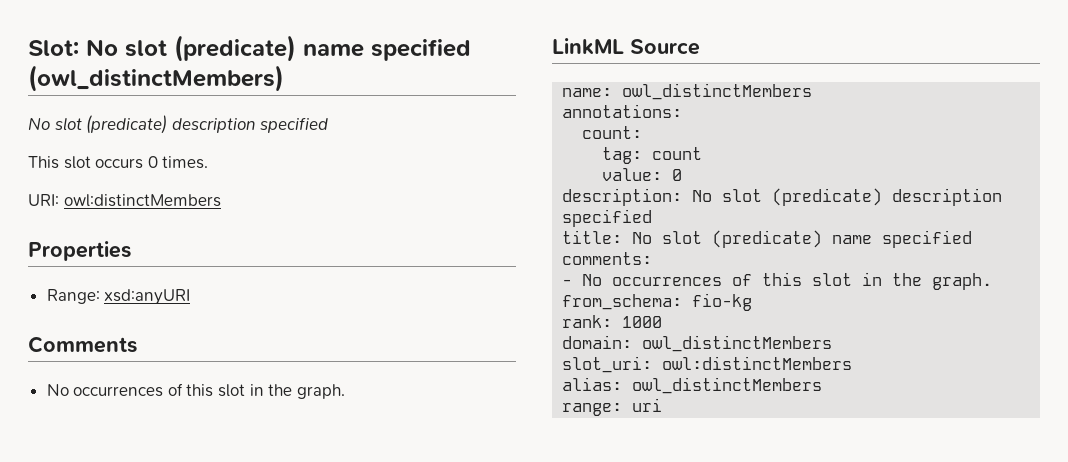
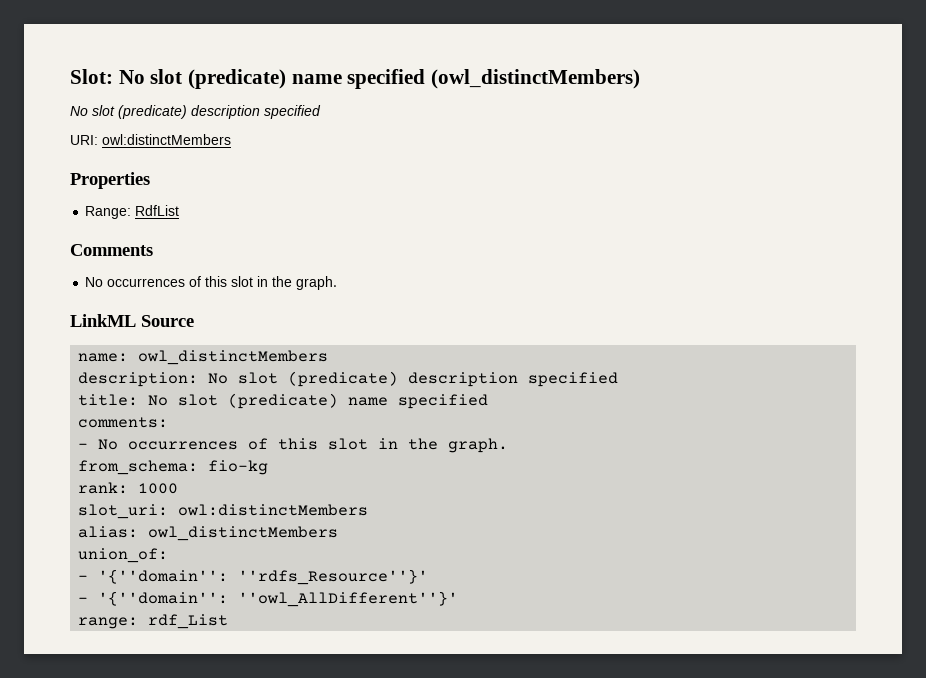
[28,156,209,169] // This slot occurs 0 times. -> (321, 112) none
[104,289,191,305] xsd:anyURI -> [135,205,180,216] RdfList
[562,104,683,118] [582,126,643,139] [602,147,703,164] [602,168,683,181] // annotations: // count: // tag: count // value: 0 -> (329, 357) none
[562,335,833,352] // domain: owl_distinctMembers -> (179, 488) none
(823, 385) none -> [78,548,169,563] [78,569,429,585] [78,591,459,607] // union_of: // - '{''domain'': ''rdfs_Resource''}' // - '{''domain'': ''owl_AllDifferent''}'
[632,398,663,412] uri -> [148,614,229,629] rdf_List

